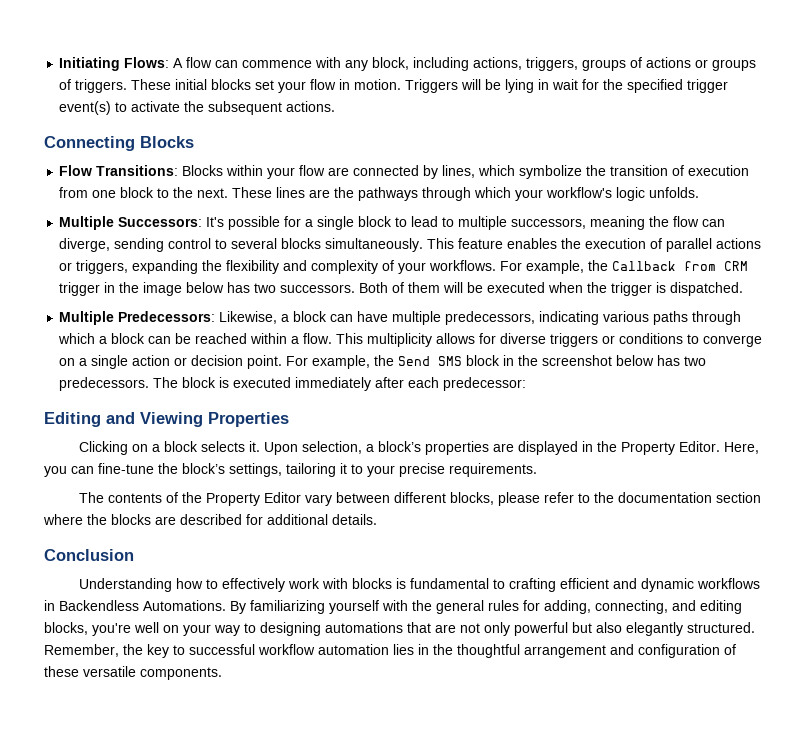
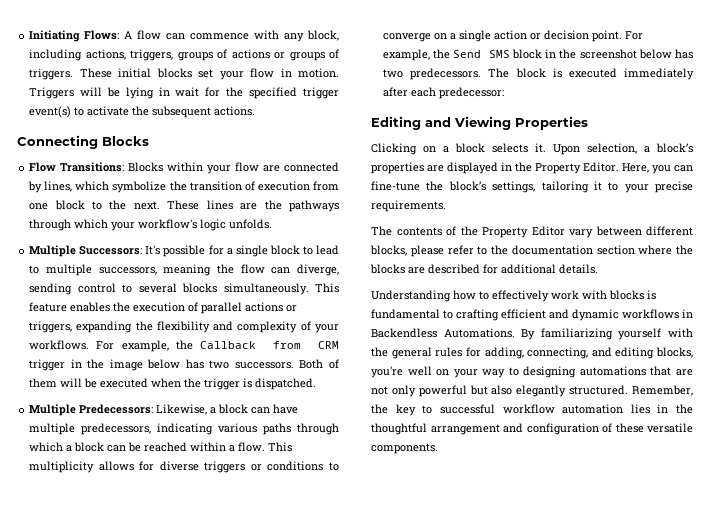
[44,549,134,561] // Conclusion -> (598, 269) none

